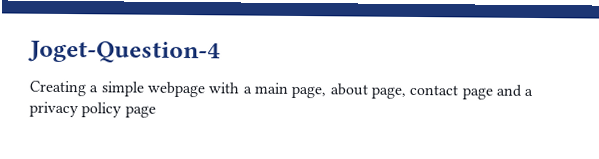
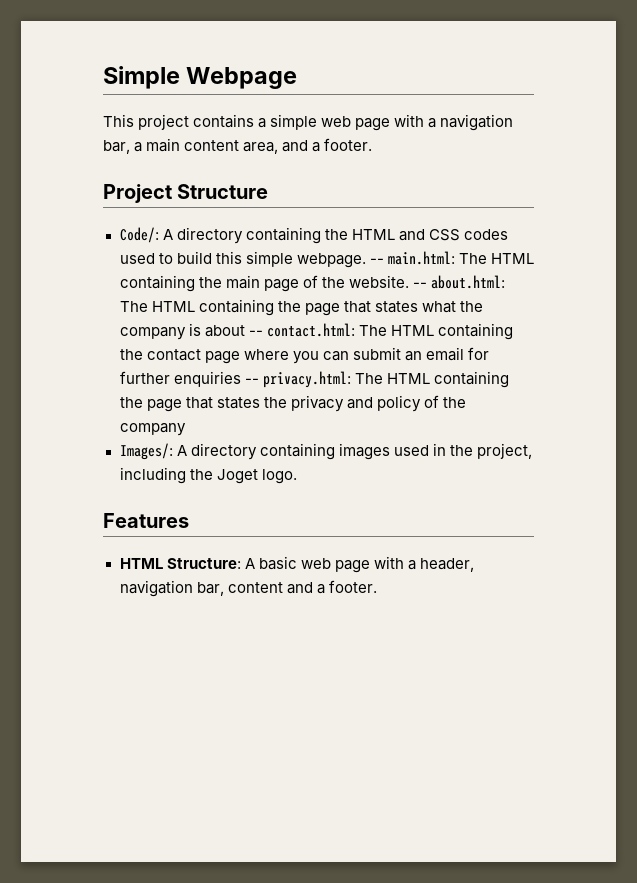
[28,40,221,64] [29,80,534,100] [29,101,156,118] Joget-Question-4 // Creating a simple webpage with a main page, about page, contact page and a privacy policy page -> [103,66,298,89] [103,114,514,131] [103,138,373,154] [103,184,269,203] [119,227,508,244] [119,251,534,268] [119,275,505,292] [119,299,483,316] [119,323,513,340] [119,347,489,364] [119,371,509,388] [119,395,466,412] [119,423,186,436] [119,443,532,460] [119,467,297,484] [103,513,189,528] [119,556,474,573] [119,580,377,597] Simple Webpage // This project contains a simple web page with a navigation bar, a main content area, and a footer. // Project Structure // Code/: A directory containing the HTML and CSS codes used to build this simple webpage. -- main.html: The HTML containing the main page of the website. -- about.html: The HTML containing the page that states what the company is about -- contact.html: The HTML containing the contact page where you can submit an email for further enquiries -- privacy.html: The HTML containing the page that states the privacy and policy of the company // Images/: A directory containing images used in the project, including the Joget logo. // Features // HTML Structure: A basic web page with a header, navigation bar, content and a footer.

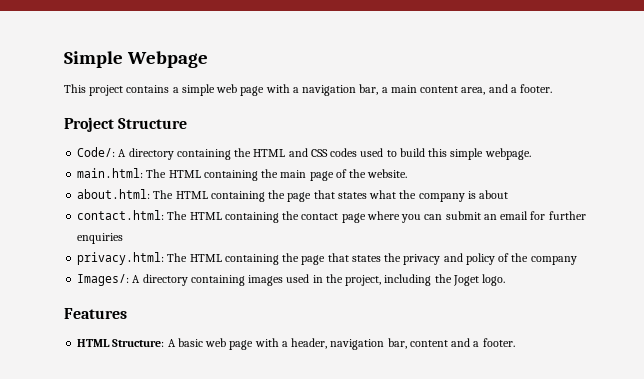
[369,258,384,264] -- -> (531, 154) //
[412,282,427,288] -- -> (408, 173) //
[248,330,263,336] -- -> (509, 194) //
[244,378,259,384] -- -> (124, 238) //

